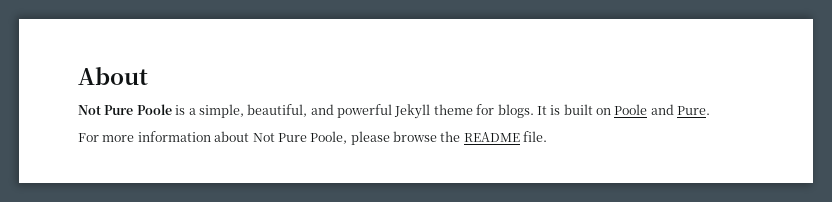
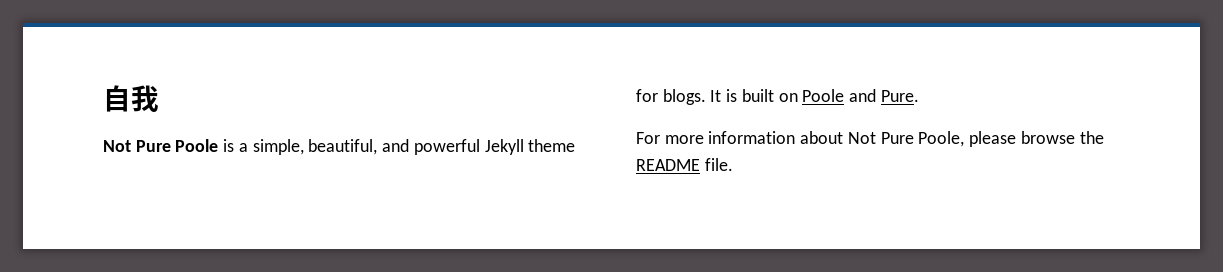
[78,67,148,85] About -> [103,85,159,112] 自我

